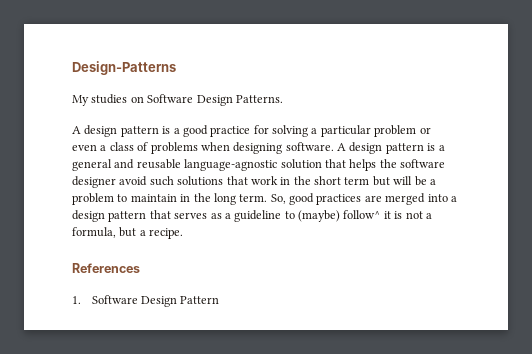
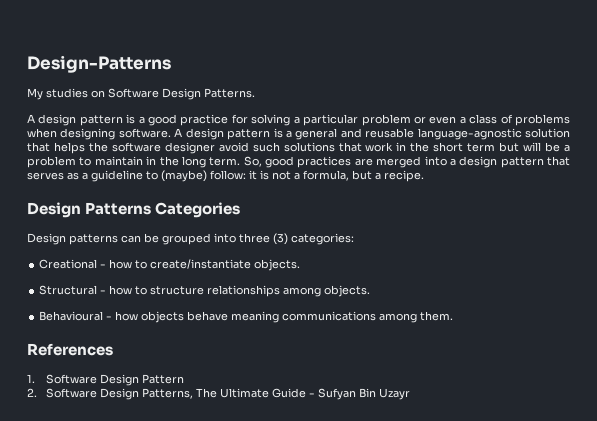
[343,210,381,219] follow^ -> [210,170,246,180] follow:
(184, 233) none -> [27,202,241,218] [27,233,354,245] [39,259,301,271] [39,285,371,297] [39,311,454,323] // Design Patterns Categories // Design patterns can be grouped into three (3) categories: // Creational - how to create/instantiate objects. // Structural - how to structure relationships among objects. // Behavioural - how objects behave meaning communications among them.
(220, 300) none -> [27,388,410,400] // 2. Software Design Patterns, The Ultimate Guide - Sufyan Bin Uzayr

